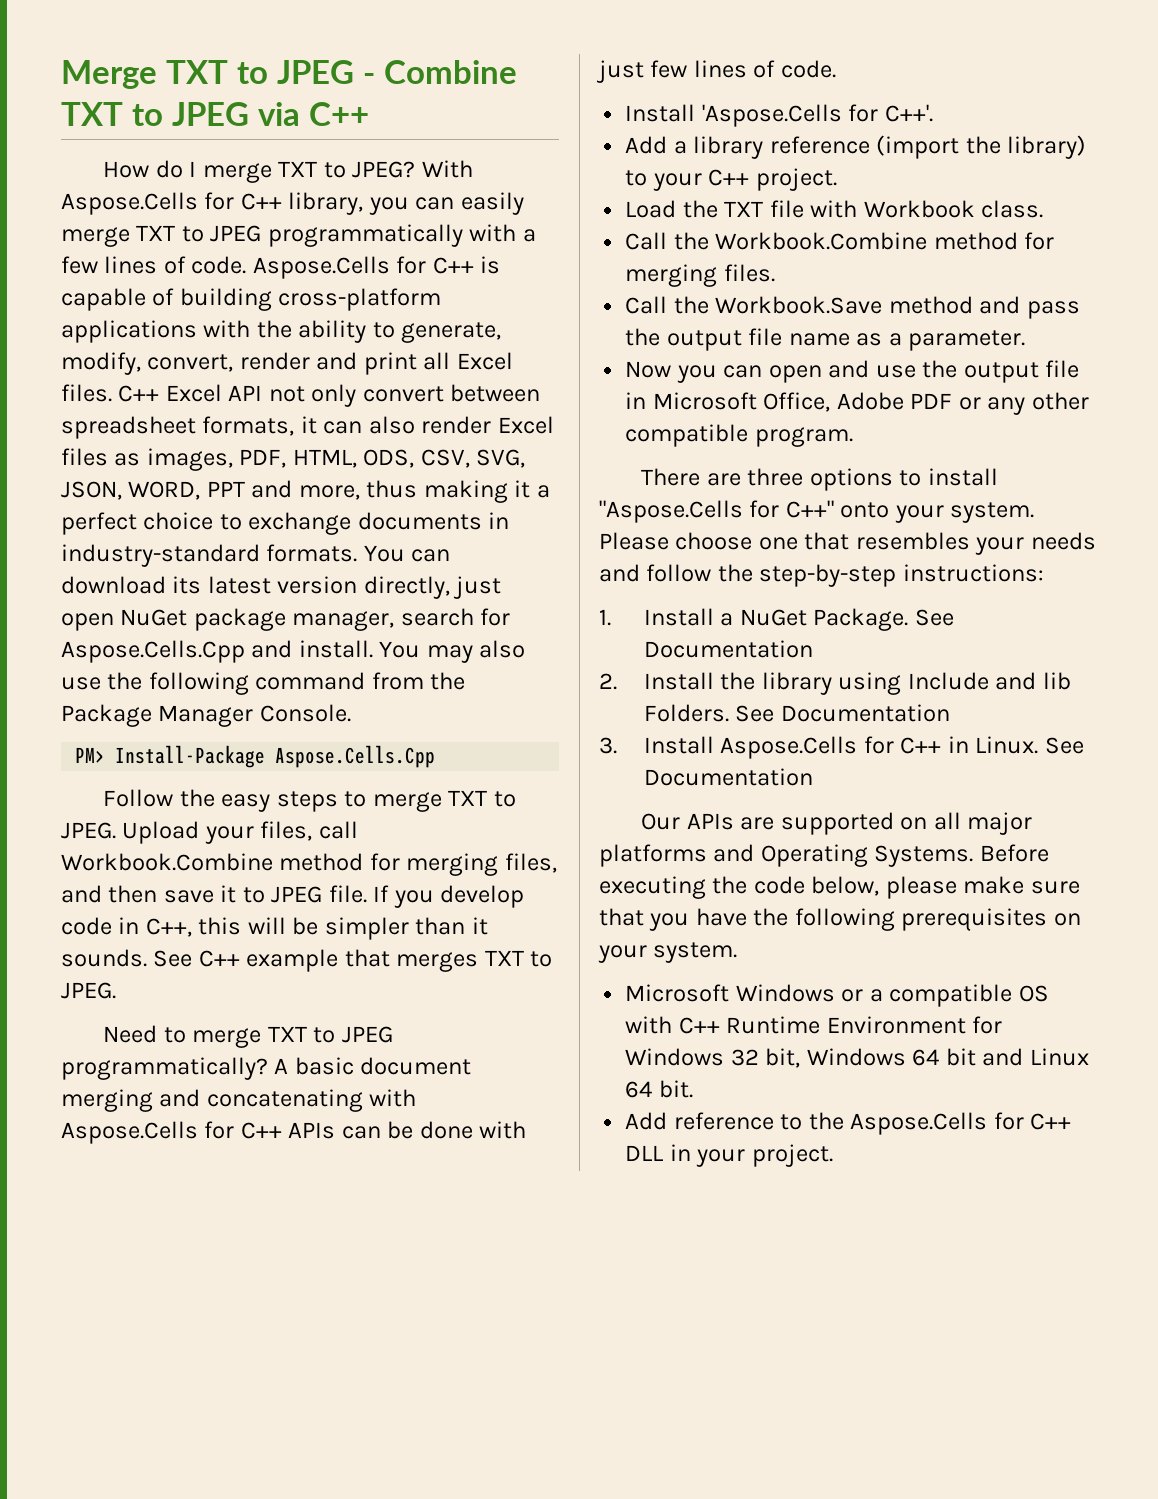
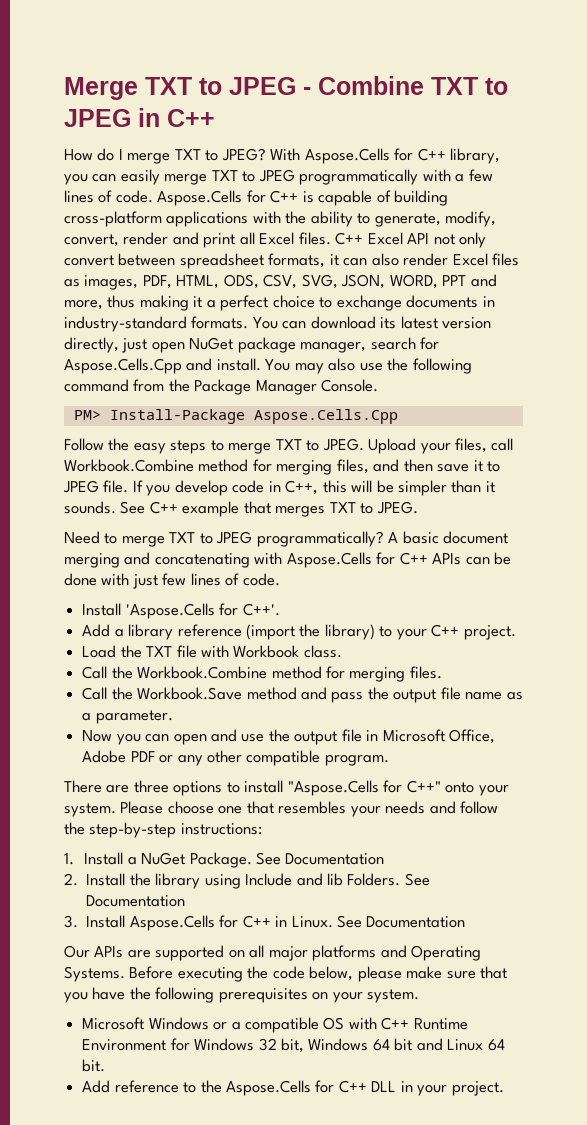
[257,102,300,126] via -> [138,108,160,127] in

